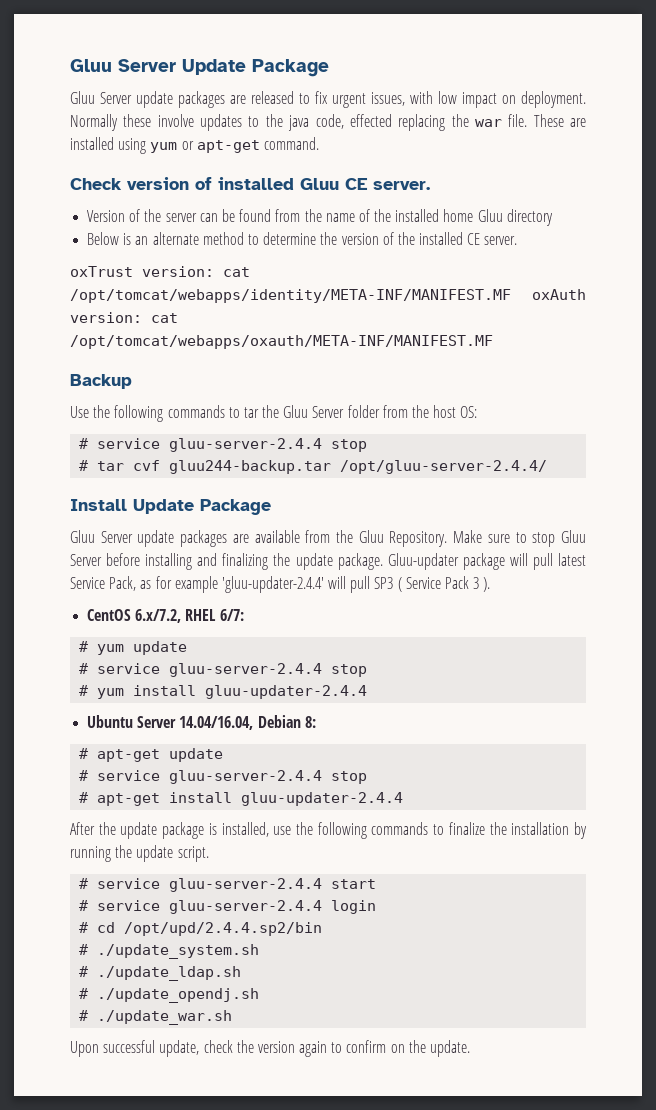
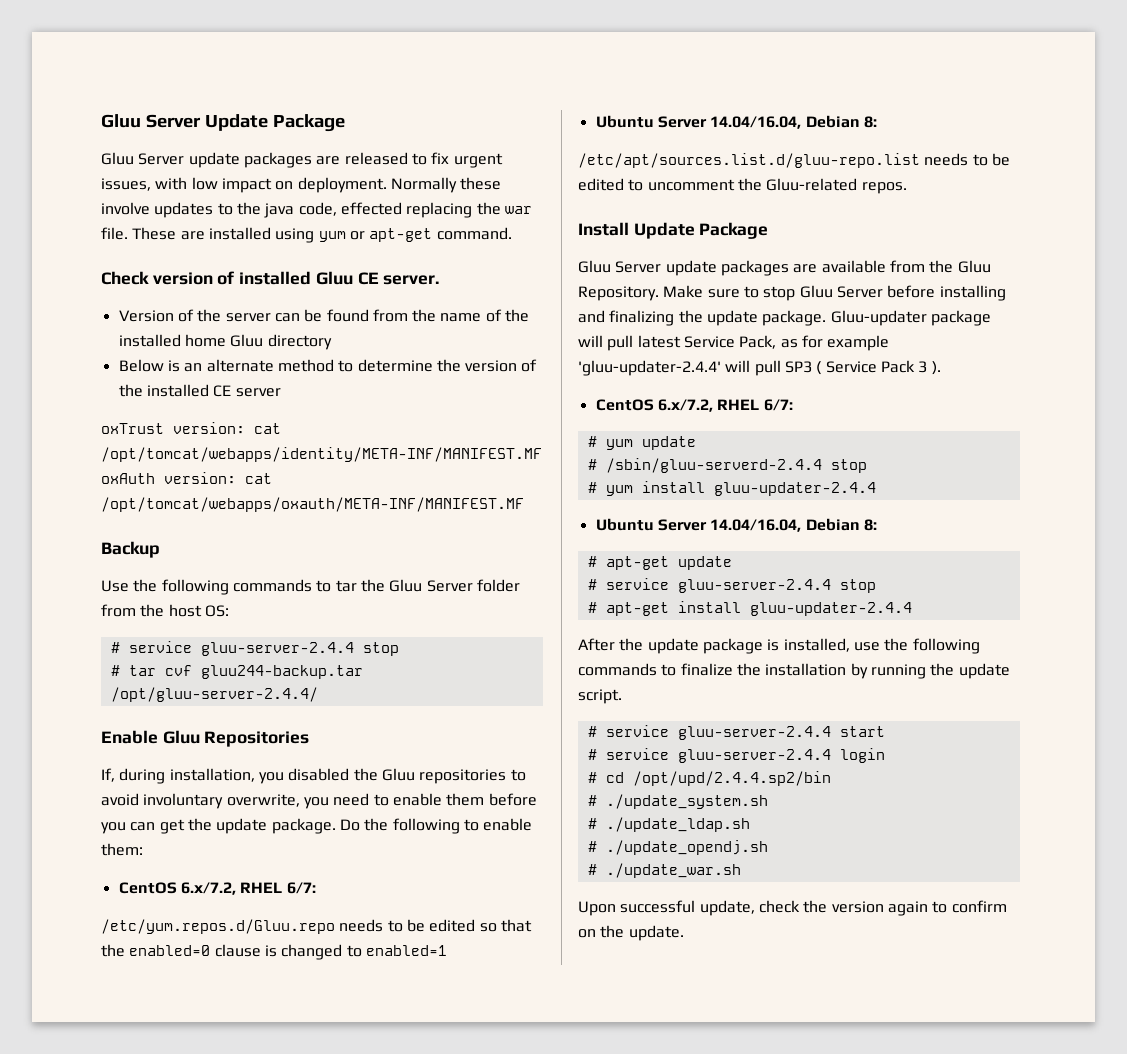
[484,236,518,245] server. -> [235,388,281,397] server
(548, 467) none -> [101,730,310,747] [101,768,526,784] [101,793,537,809] [101,818,533,834] [101,843,143,856] [118,882,316,895] [101,919,532,934] [101,944,447,960] [595,115,877,129] [578,153,1010,168] [578,178,907,194] // Enable Gluu Repositories // If, during installation, you disabled the Gluu repositories to avoid involuntary overwrite, you need to enable them before you can get the update package. Do the following to enable them: // CentOS 6.x/7.2, RHEL 6/7: // /etc/yum.repos.d/Gluu.repo needs to be edited so that the enabled=0 clause is changed to enabled=1 // Ubuntu Server 14.04/16.04, Debian 8: // /etc/apt/sources.list.d/gluu-repo.list needs to be edited to uncomment the Gluu-related repos.
[97,663,323,677] service gluu-server-2.4.4 -> [605,458,822,473] /sbin/gluu-serverd-2.4.4

